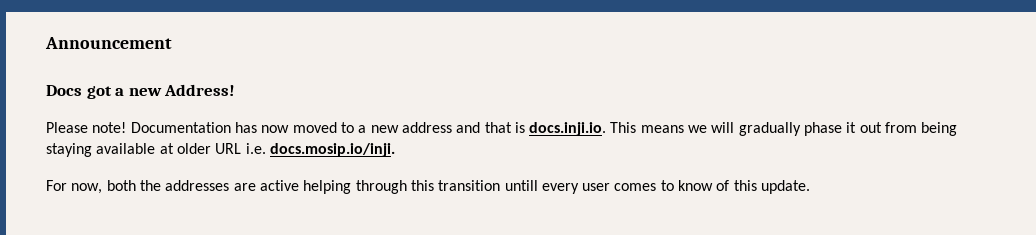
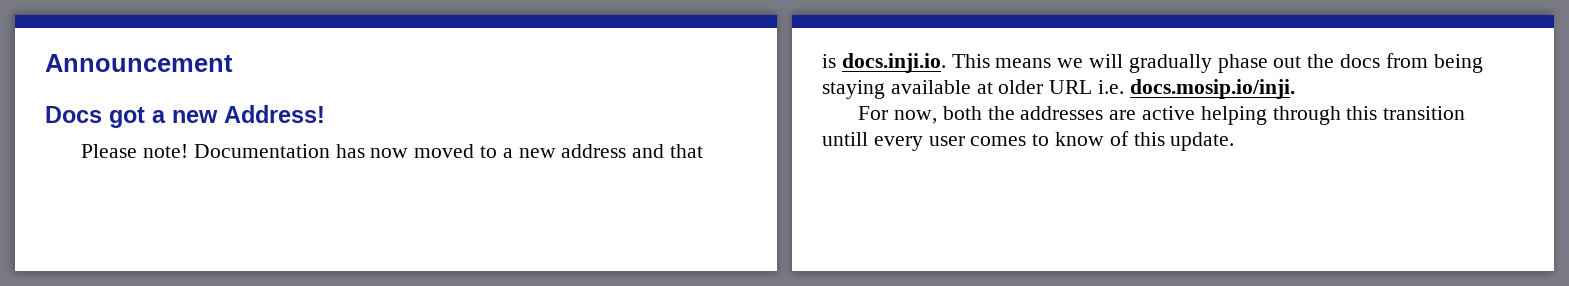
[846,122,882,133] it out -> [1273,54,1381,68] out the docs

